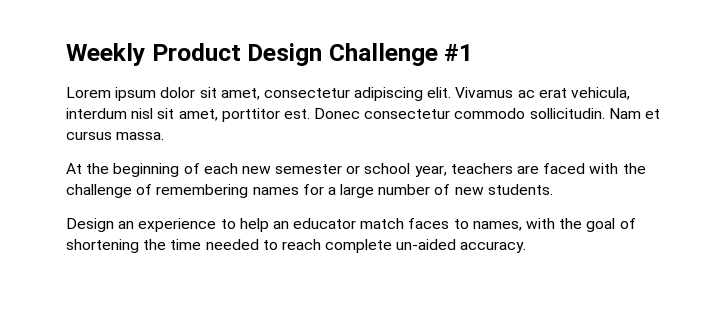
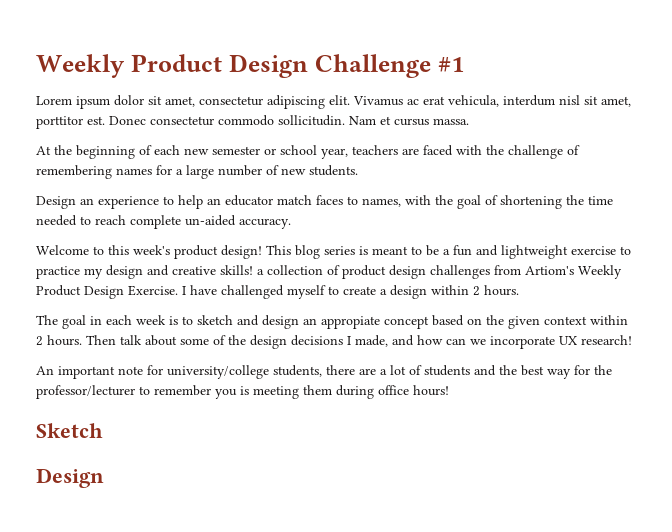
(527, 247) none -> [36,245,631,259] [36,265,622,279] [36,285,519,299] [36,315,628,329] [36,335,632,349] [36,365,612,379] [36,385,449,399] [36,423,103,438] [36,468,104,488] // Welcome to this week's product design! This blog series is meant to be a fun and lightweight exercise to practice my design and creative skills! a collection of product design challenges from Artiom's Weekly Product Design Exercise. I have challenged myself to create a design within 2 hours. // The goal in each week is to sketch and design an appropiate concept based on the given context within 2 hours. Then talk about some of the design decisions I made, and how can we incorporate UX research! // An important note for university/college students, there are a lot of students and the best way for the professor/lecturer to remember you is meeting them during office hours! // Sketch // Design

